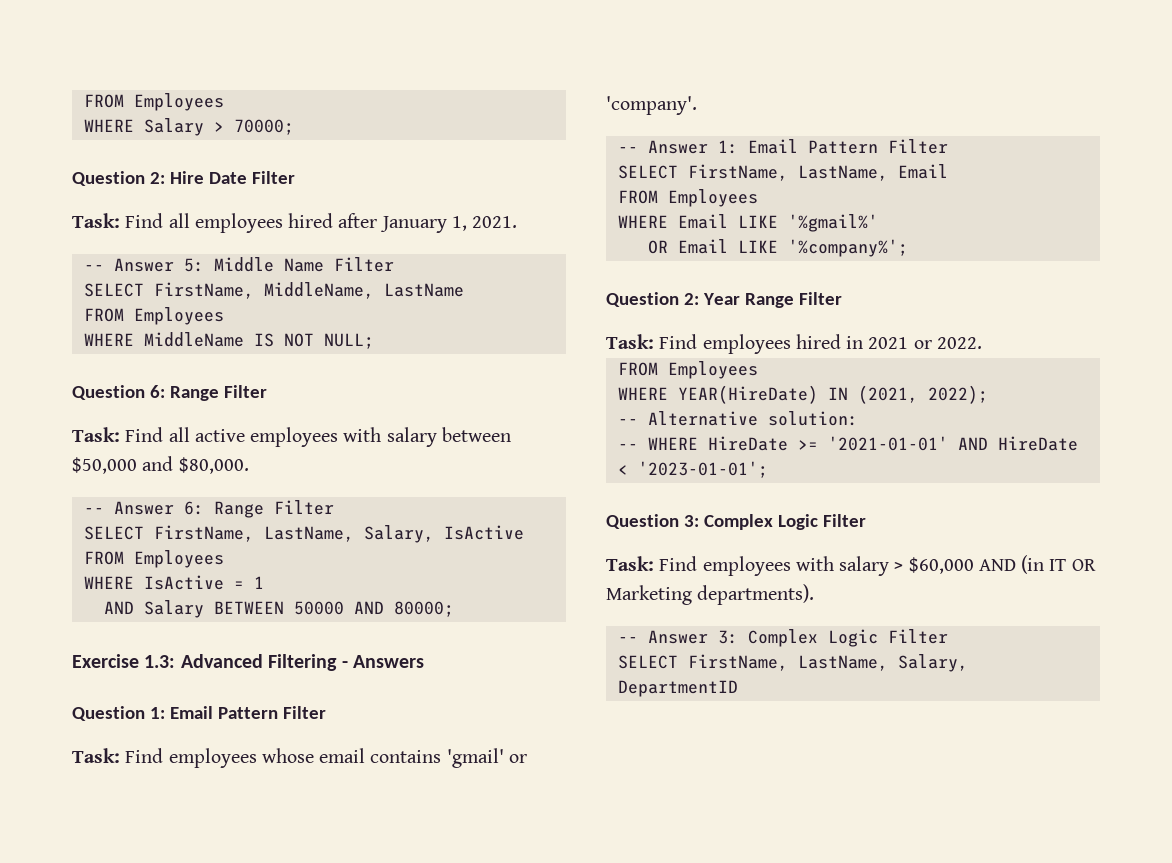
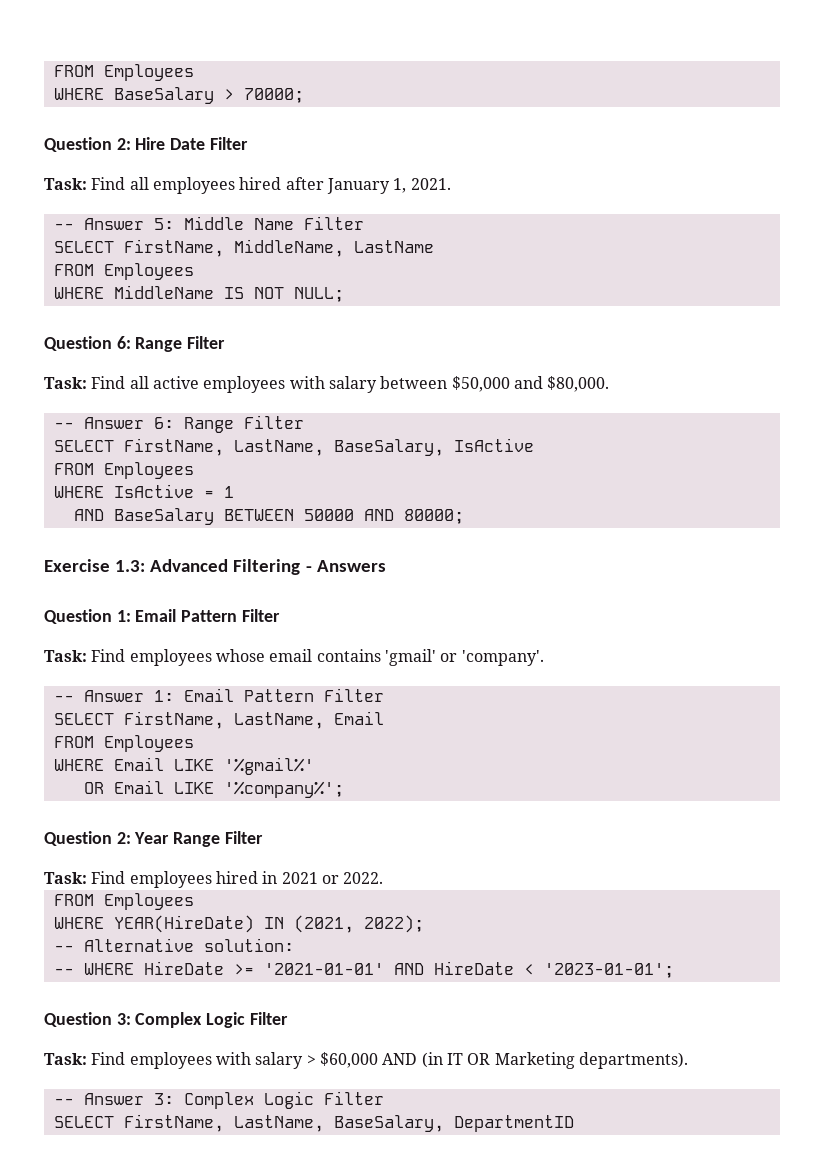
[83,93,224,111] [83,118,204,136] FROM Employees // WHERE Salary -> [53,64,194,81] [53,87,214,104] FROM Employees // WHERE BaseSalary
[363,525,434,543] Salary, -> [333,439,444,456] BaseSalary,
[143,600,204,618] Salary -> [113,508,214,525] BaseSalary
[897,654,968,672] Salary, -> [333,1115,444,1132] BaseSalary,

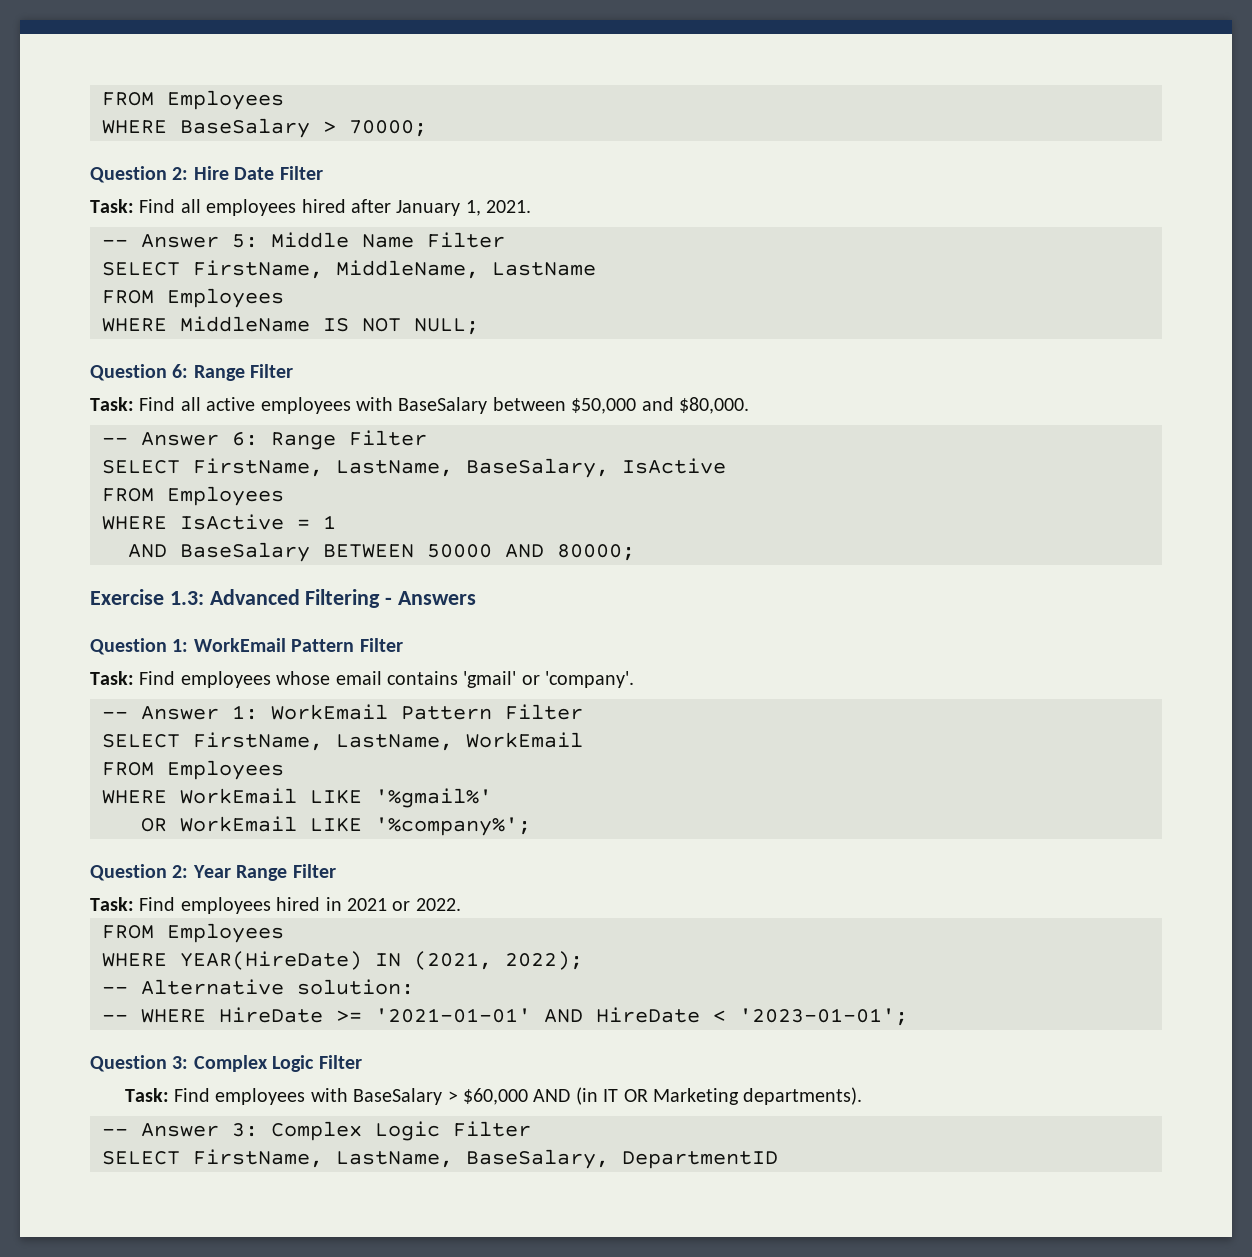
[328,376,377,393] salary -> [398,397,488,414] BaseSalary
[135,609,177,622] Email -> [193,638,286,652] WorkEmail
[183,688,234,702] Email -> [271,704,388,720] WorkEmail
[333,711,384,725] [53,735,194,752] [53,757,164,771] Email // FROM Employees // WHERE Email -> [466,732,583,748] [102,760,284,780] [102,788,297,804] WorkEmail // FROM Employees // WHERE WorkEmail
[113,780,164,794] Email -> [180,816,297,832] WorkEmail
[255,1052,304,1069] salary -> [353,1088,443,1105] BaseSalary

